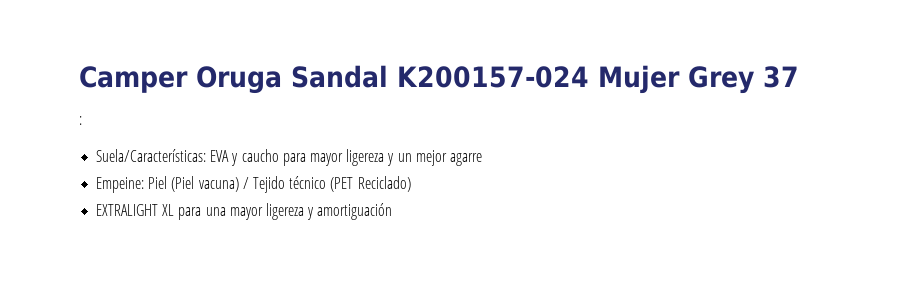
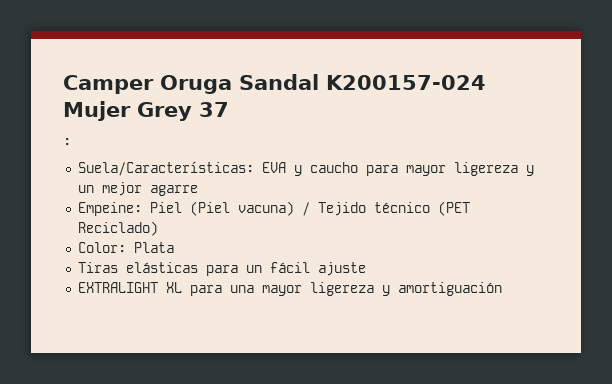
(411, 184) none -> [77,242,174,253] [77,262,366,276] // Color: Plata // Tiras elásticas para un fácil ajuste

